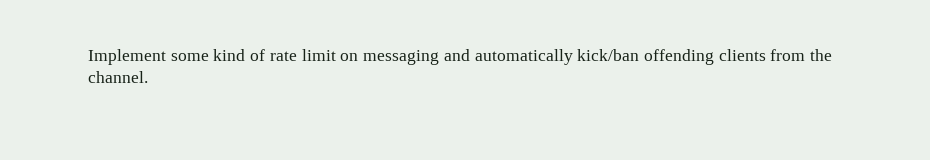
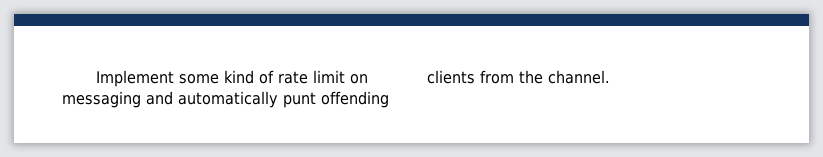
[577,49,640,61] kick/ban -> [283,92,316,108] punt

